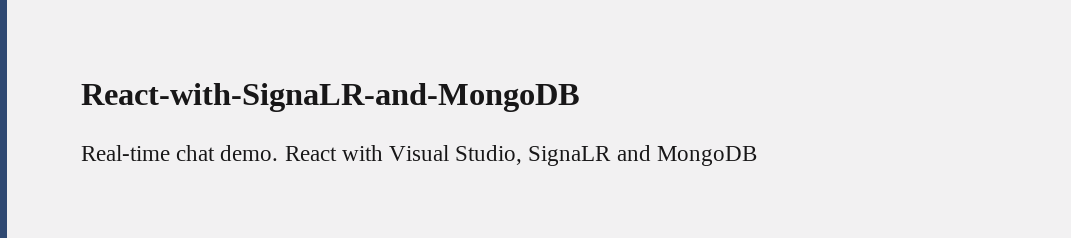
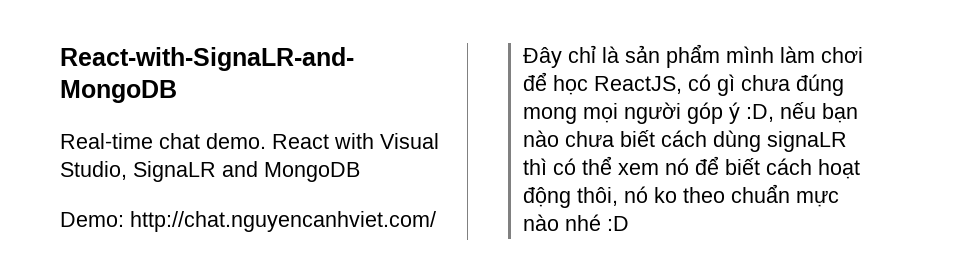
(757, 156) none -> [60,211,436,232] [523,44,864,68] [523,72,845,96] [523,102,859,124] [523,130,848,152] [523,156,861,179] [523,184,840,208] [523,214,630,231] // Demo: http://chat.nguyencanhviet.com/ // Đây chỉ là sản phẩm mình làm chơi để học ReactJS, có gì chưa đúng mong mọi người góp ý :D, nếu bạn nào chưa biết cách dùng signaLR thì có thể xem nó để biết cách hoạt động thôi, nó ko theo chuẩn mực nào nhé :D

